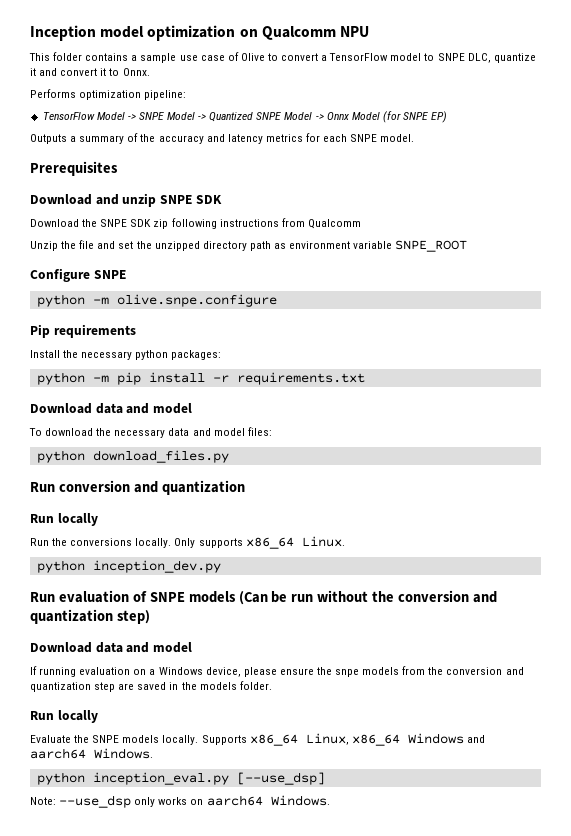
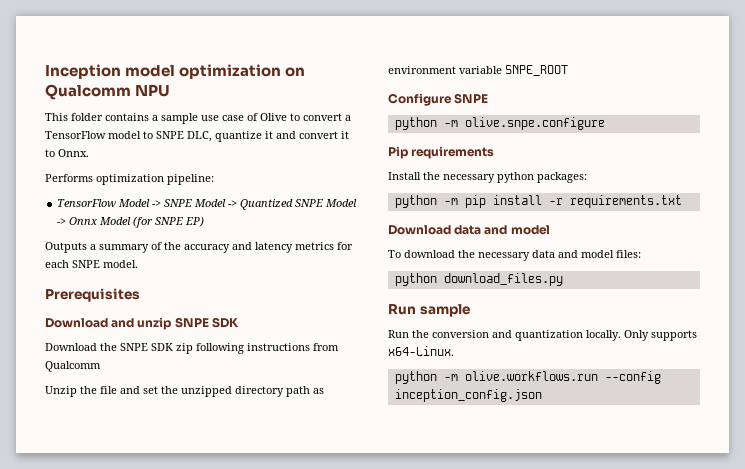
[58,480,245,495] [30,513,98,526] [30,536,345,549] [36,560,221,573] [30,590,498,605] [30,609,150,624] [30,642,192,653] [30,666,524,677] [30,681,272,692] [30,710,98,723] [30,733,485,746] [30,748,153,759] [36,772,325,785] [30,795,330,808] conversion and quantization // Run locally // Run the conversions locally. Only supports x86_64 Linux. // python inception_dev.py // Run evaluation of SNPE models (Can be run without the conversion and quantization step) // Download data and model // If running evaluation on a Windows device, please ensure the snpe models from the conversion and quantization step are saved in the models folder. // Run locally // Evaluate the SNPE models locally. Supports x86_64 Linux, x86_64 Windows and aarch64 Windows. // python inception_eval.py [--use_dsp] // Note: --use_dsp only works on aarch64 Windows. -> [419,304,470,317] [388,330,697,341] [388,346,454,356] [394,371,661,384] [394,389,542,402] sample // Run the conversion and quantization locally. Only supports x64-Linux. // python -m olive.workflows.run --config inception_config.json

